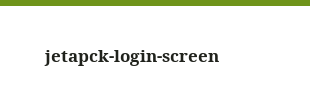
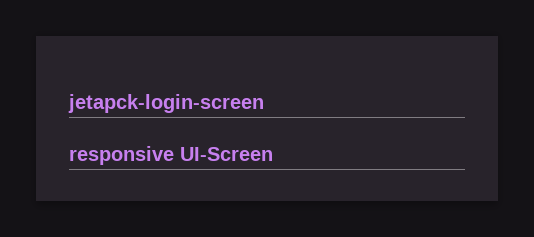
(219, 58) none -> [69,146,273,165] // responsive UI-Screen

